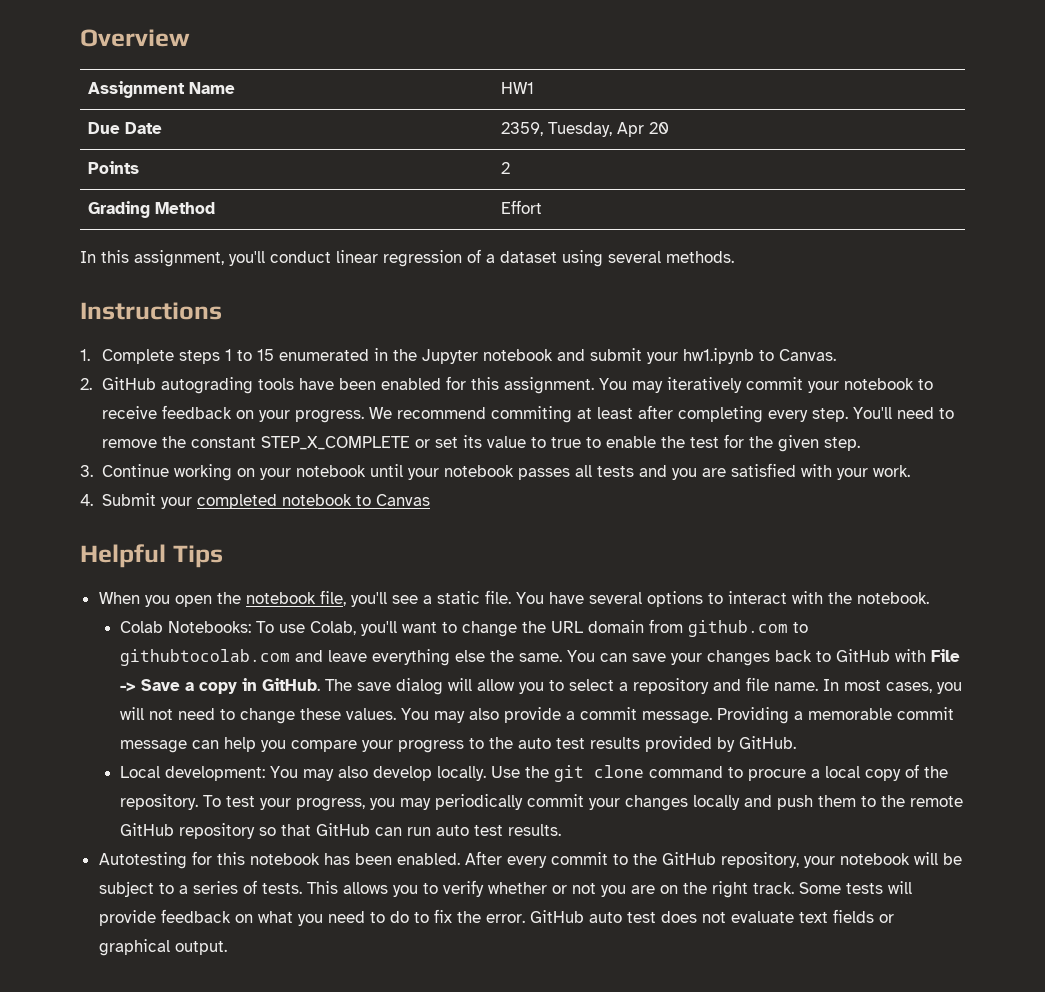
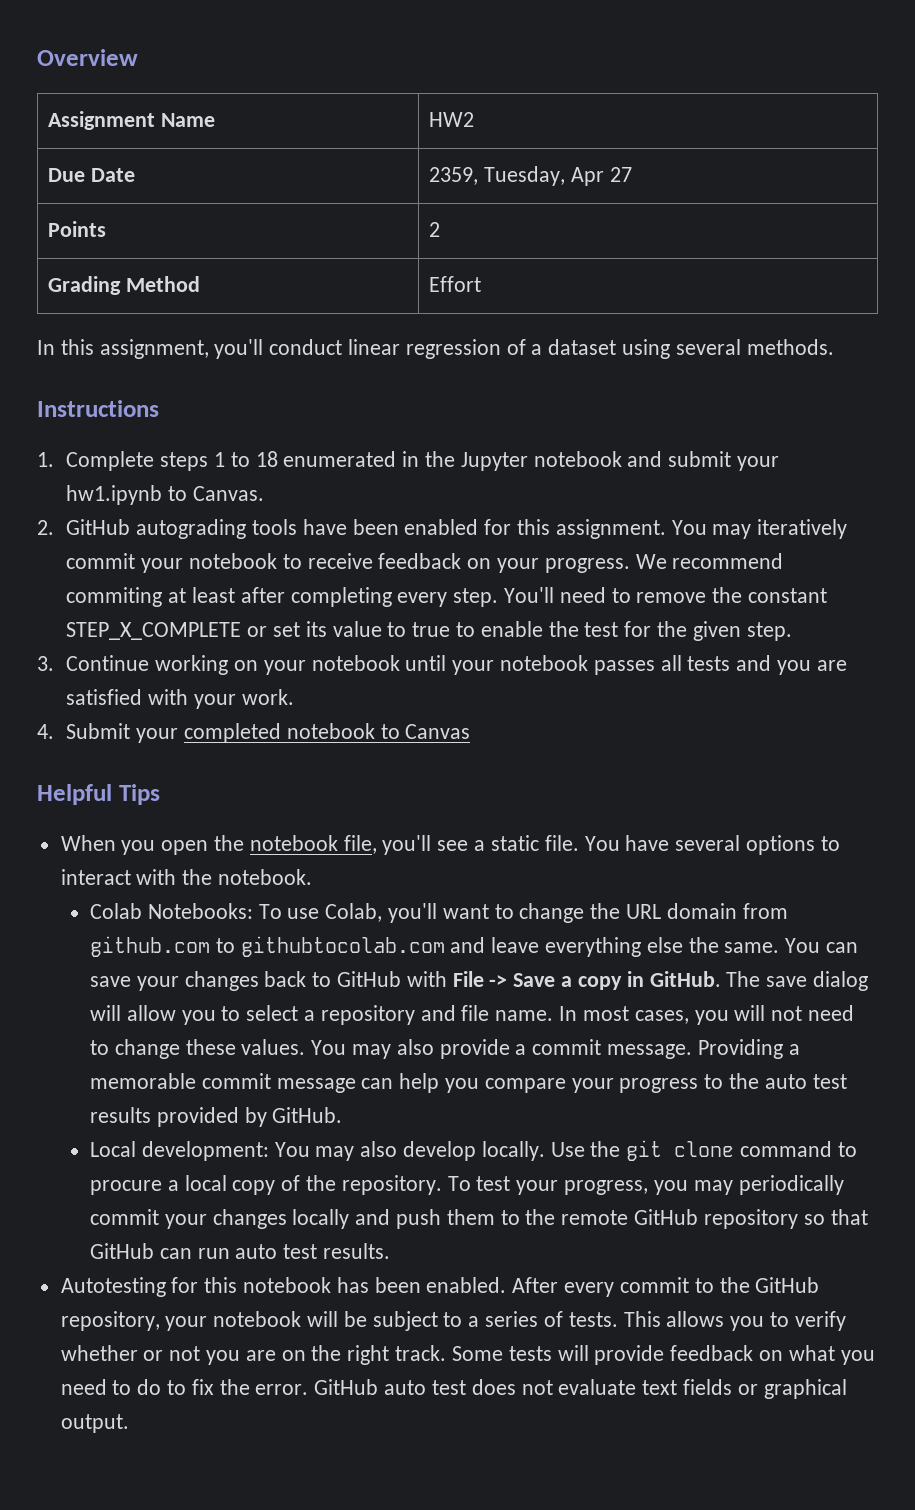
[501,82,535,94] HW1 -> [429,112,475,127] HW2
[649,122,670,134] 20 -> [609,167,632,182] 27
[256,349,274,361] 15 -> [255,451,278,467] 18

